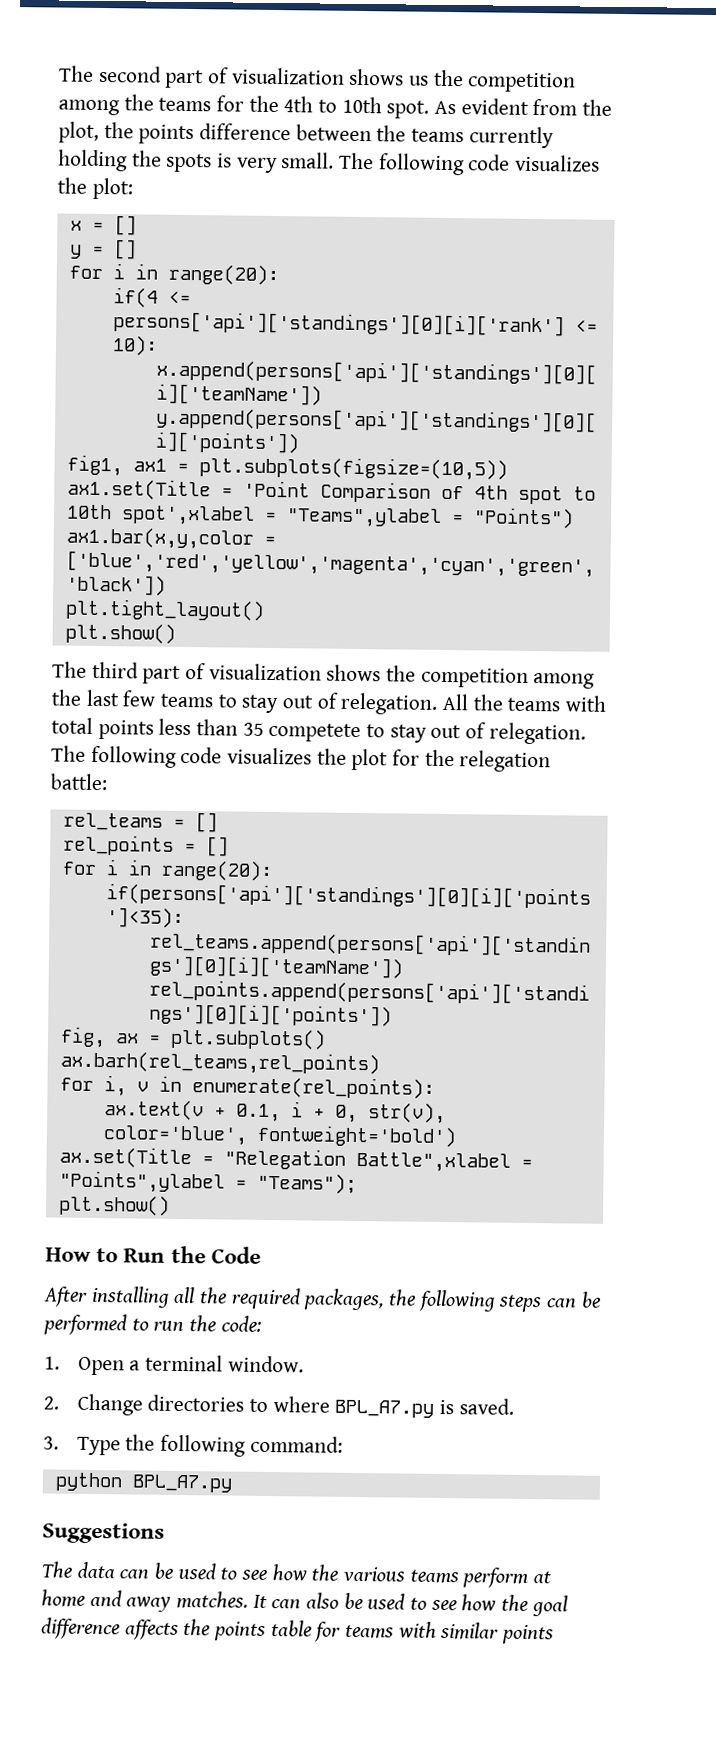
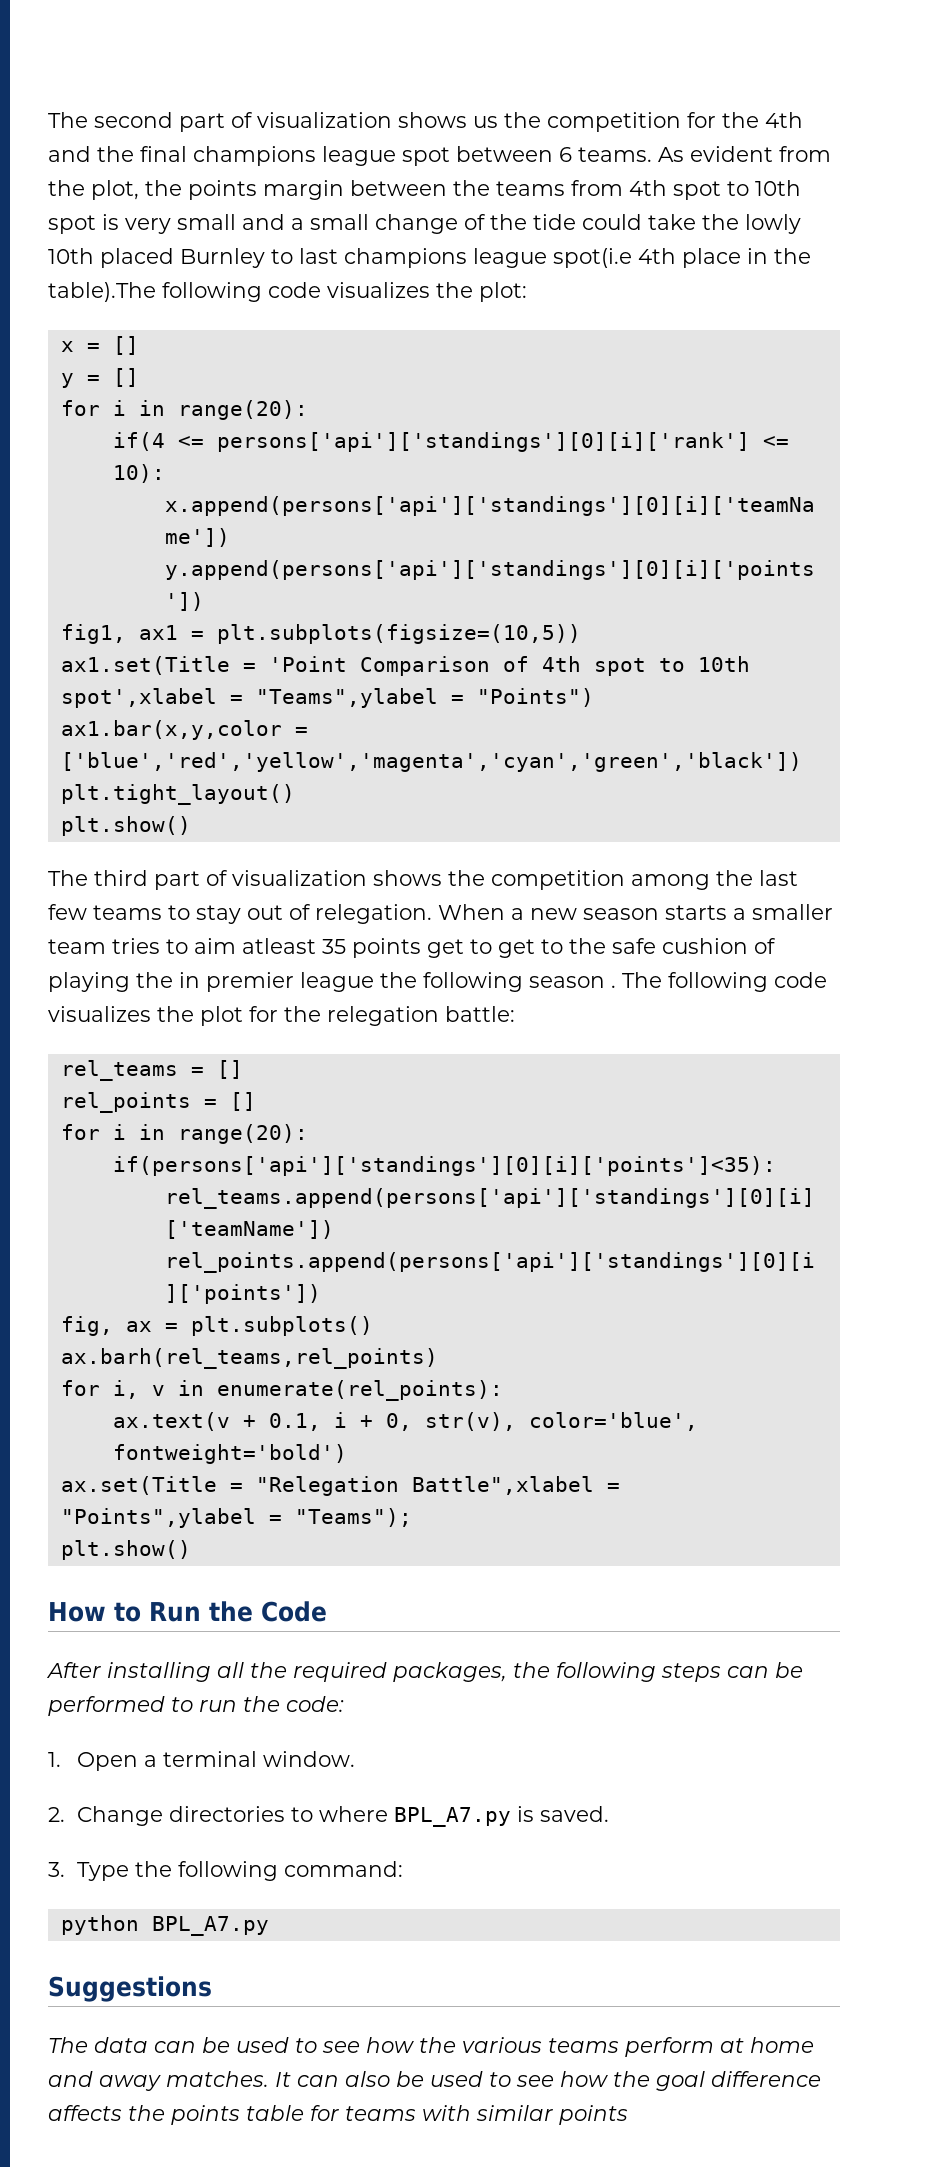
[58,94,430,119] among the teams for the 4th to 10th spot. -> [687,112,803,128] [48,146,652,166] for the 4th and the final champions league spot between 6 teams.
[199,123,292,141] difference -> [263,180,344,200] margin
[468,126,554,149] [58,149,375,174] currently holding the spots is very small. The -> [571,180,801,200] [48,214,801,234] [48,248,811,268] [48,282,156,302] from 4th spot to 10th spot is very small and a small change of the tide could take the lowly 10th placed Burnley to last champions league spot(i.e 4th place in the table).The
[442,693,608,712] [51,717,586,745] All the teams with total points less than 35 competete to stay out of relegation. -> [438,904,833,920] [48,938,776,958] [48,972,616,992] When a new season starts a smaller team tries to aim atleast 35 points get to get to the safe cushion of playing the in premier league the following season .

